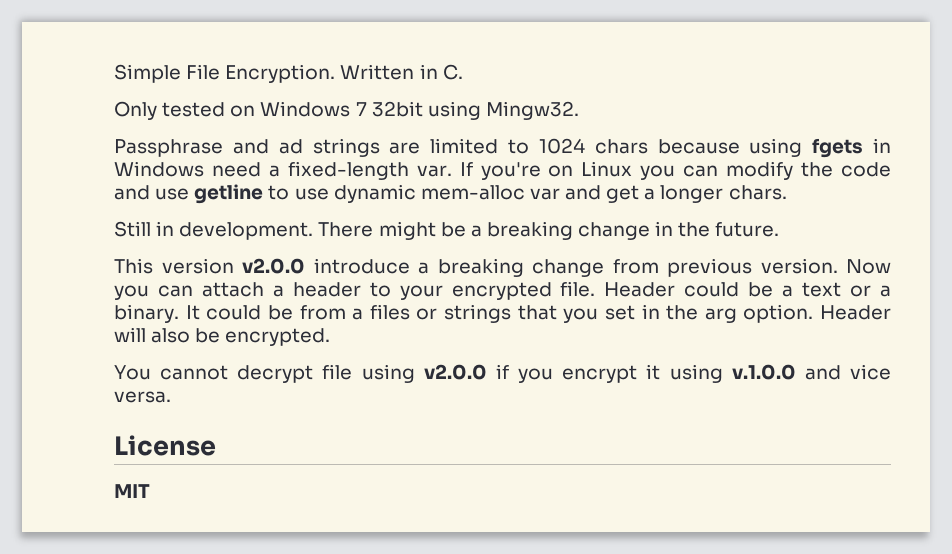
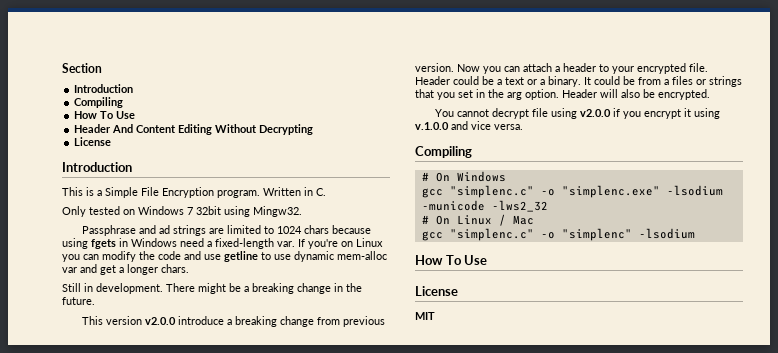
[114,64,336,83] Simple File Encryption. -> [62,63,102,73] [74,84,134,93] [74,97,124,108] [74,111,136,119] [74,124,314,135] [74,137,112,146] [62,162,132,172] [62,187,260,198] Section // Introduction // Compiling // How To Use // Header And Content Editing Without Decrypting // License // Introduction // This is a Simple File Encryption program.
(171, 397) none -> [415,146,472,158] [421,171,506,182] [421,185,723,198] [421,200,548,212] [421,214,534,226] [421,228,695,241] [415,255,488,265] // Compiling // # On Windows // gcc "simplenc.c" -o "simplenc.exe" -lsodium -municode -lws2_32 // # On Linux / Mac // gcc "simplenc.c" -o "simplenc" -lsodium // How To Use

